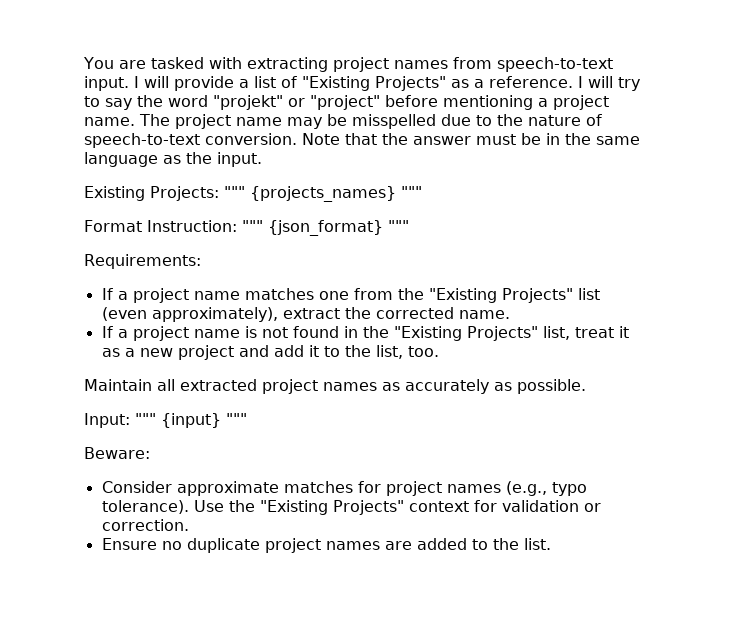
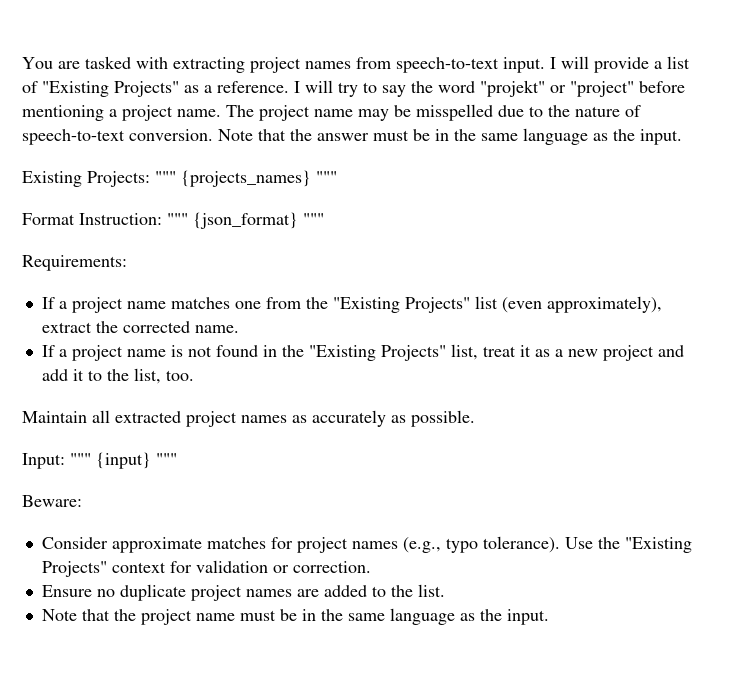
(551, 544) none -> [41,608,549,625] // Note that the project name must be in the same language as the input.

